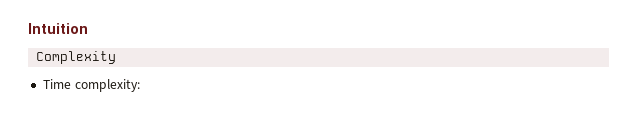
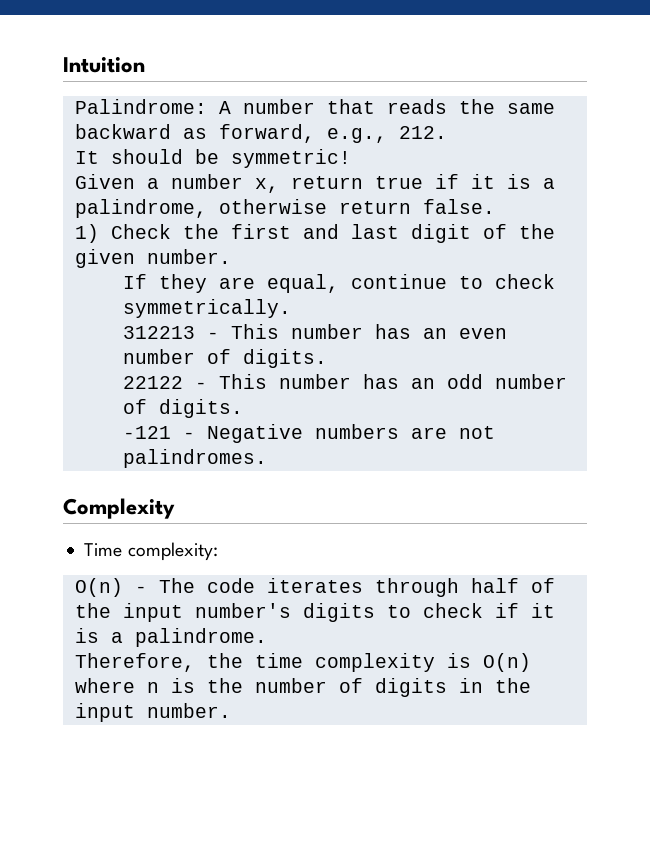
[36,51,117,64] [42,79,140,92] Complexity // Time complexity: -> [74,99,555,114] [74,124,447,143] [74,149,351,168] [74,174,555,193] [74,199,495,218] [74,224,555,243] [74,249,231,268] [122,274,555,293] [122,299,291,318] [122,324,507,339] [122,349,327,368] [122,374,567,389] [122,399,243,418] [122,424,495,443] [122,449,267,468] [63,498,175,519] [84,542,218,561] [74,578,555,597] [74,603,555,622] [74,628,267,647] [74,653,531,672] [74,678,531,697] [74,703,231,722] Palindrome: A number that reads the same backward as forward, e.g., 212. // It should be symmetric! // Given a number x, return true if it is a palindrome, otherwise return false. // 1) Check the first and last digit of the given number. // If they are equal, continue to check symmetrically. // 312213 - This number has an even number of digits. // 22122 - This number has an odd number of digits. // -121 - Negative numbers are not palindromes. // Complexity // Time complexity: // O(n) - The code iterates through half of the input number's digits to check if it is a palindrome. // Therefore, the time complexity is O(n) where n is the number of digits in the input number.

